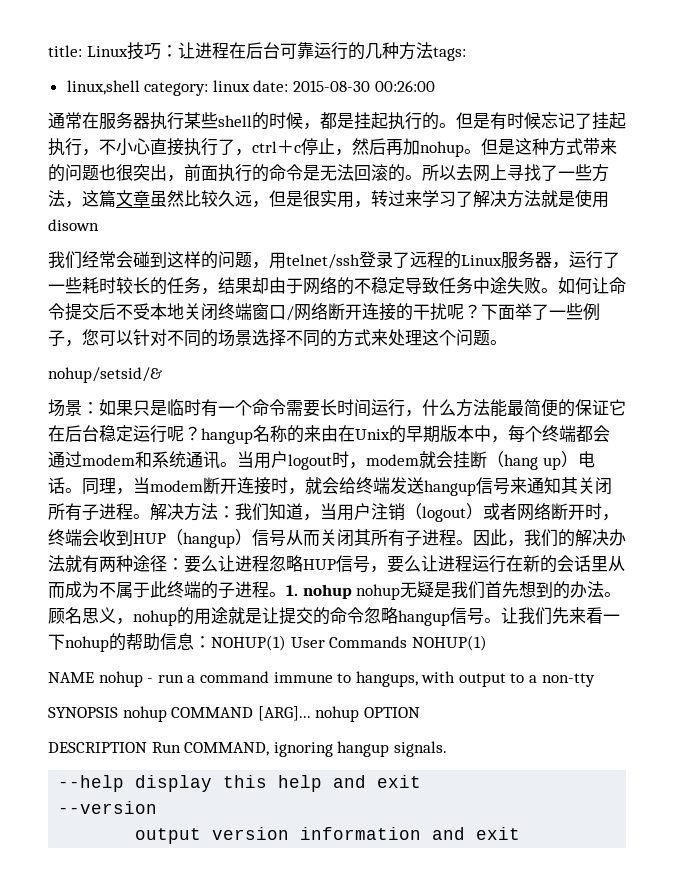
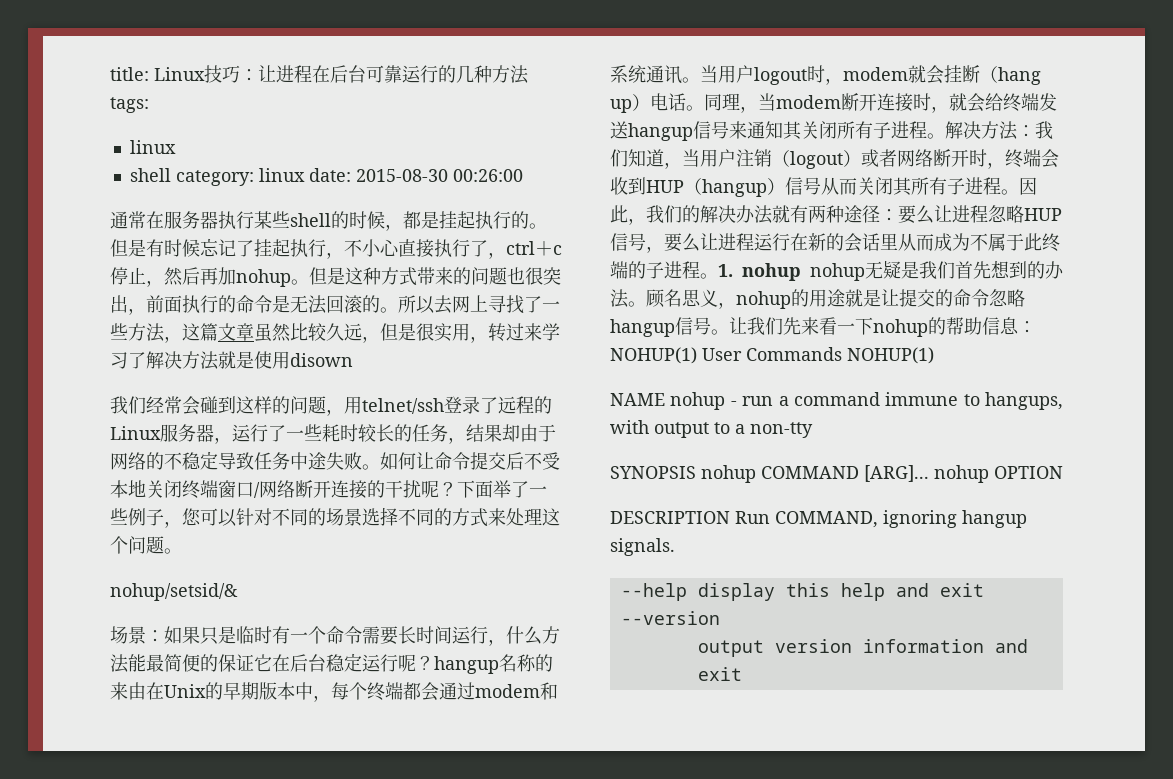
[66,80,140,95] linux,shell -> [129,140,176,154] [129,168,171,182] linux // shell

